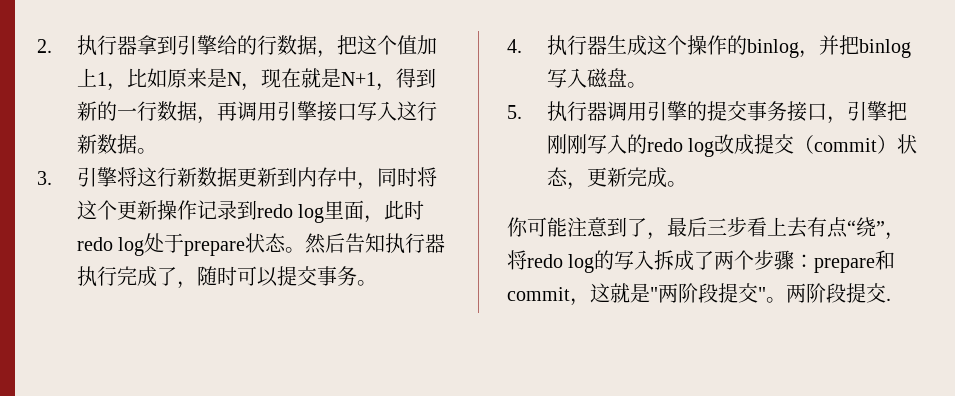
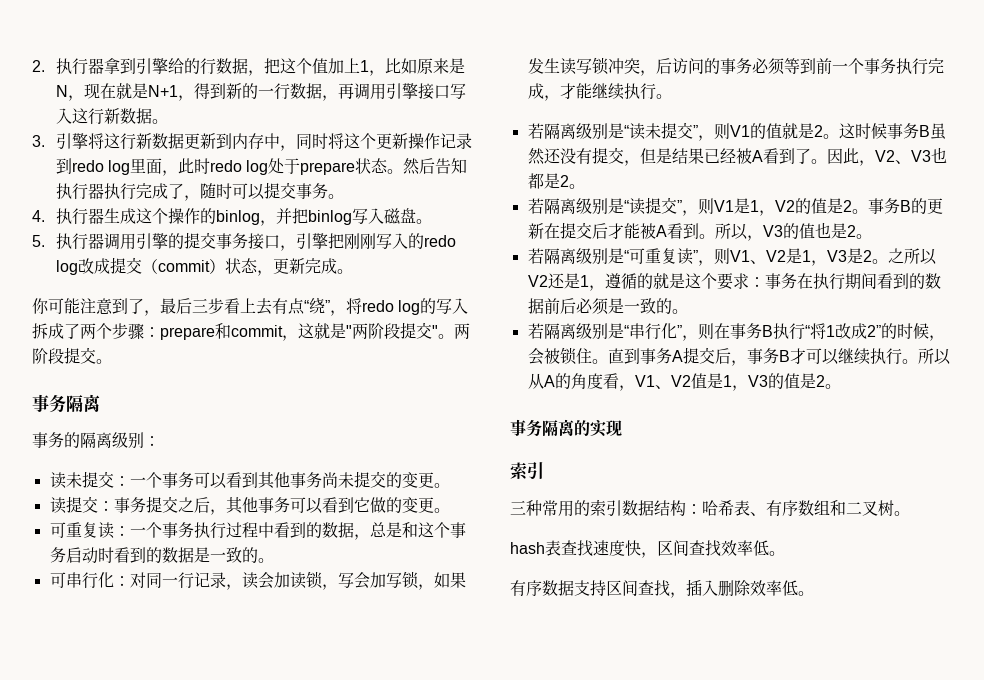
[886,298,891,301] . -> [96,359,112,364] [32,394,100,413] [32,432,160,448] [49,471,450,489] [49,496,450,515] [49,522,466,540] [49,547,274,564] [49,571,466,590] [527,57,944,76] [527,83,672,101] [527,122,946,141] [527,147,947,166] [527,173,585,189] [527,197,943,216] [527,222,872,241] [527,248,937,266] [527,273,941,291] [527,298,688,315] [527,323,945,341] [527,347,951,366] [527,373,841,391] [510,419,622,437] [509,462,544,480] [510,499,910,517] [510,540,785,558] [510,579,814,598] 。 // 事务隔离 // 事务的隔离级别： // 读未提交：一个事务可以看到其他事务尚未提交的变更。 // 读提交：事务提交之后，其他事务可以看到它做的变更。 // 可重复读：一个事务执行过程中看到的数据，总是和这个事务启动时看到的数据是一致的。 // 可串行化：对同一行记录，读会加读锁，写会加写锁，如果发生读写锁冲突，后访问的事务必须等到前一个事务执行完成，才能继续执行。 // 若隔离级别是“读未提交”，则V1的值就是2。这时候事务B虽然还没有提交，但是结果已经被A看到了。因此，V2、V3也都是2。 // 若隔离级别是“读提交”，则V1是1，V2的值是2。事务B的更新在提交后才能被A看到。所以，V3的值也是2。 // 若隔离级别是“可重复读”，则V1、V2是1，V3是2。之所以V2还是1，遵循的就是这个要求：事务在执行期间看到的数据前后必须是一致的。 // 若隔离级别是“串行化”，则在事务B执行“将1改成2”的时候，会被锁住。直到事务A提交后，事务B才可以继续执行。所以从A的角度看，V1、V2值是1，V3的值是2。 // 事务隔离的实现 // 索引 // 三种常用的索引数据结构：哈希表、有序数组和二叉树。 // hash表查找速度快，区间查找效率低。 // 有序数据支持区间查找，插入删除效率低。

